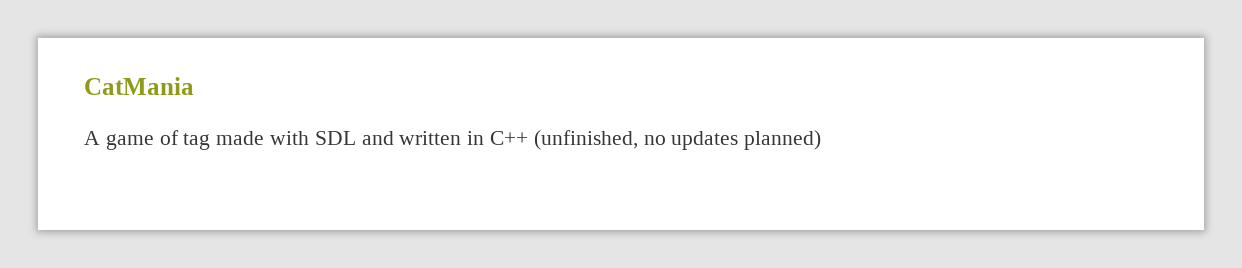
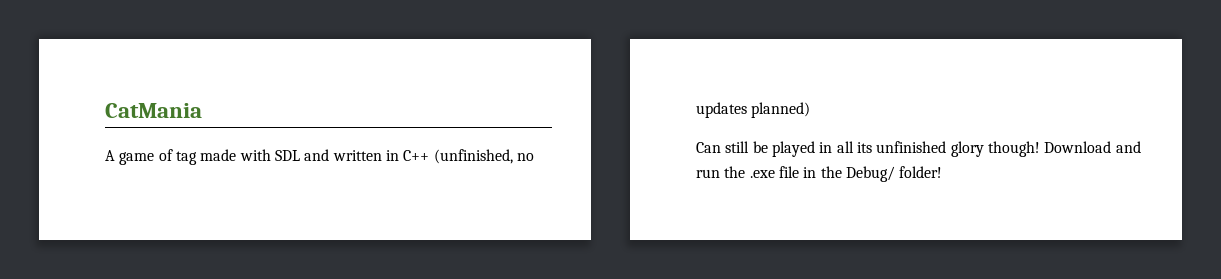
(822, 140) none -> [696,141,1141,157] [696,166,943,182] // Can still be played in all its unfinished glory though! Download and run the .exe file in the Debug/ folder!

